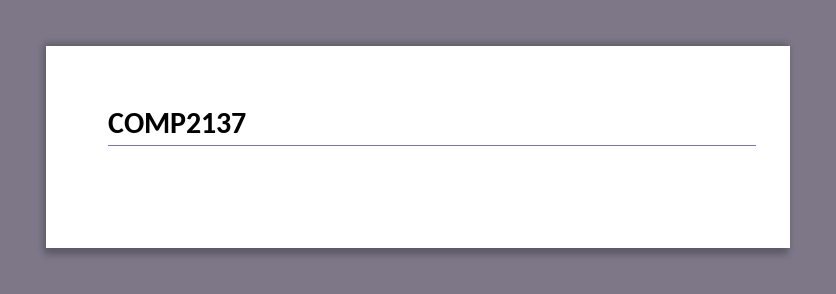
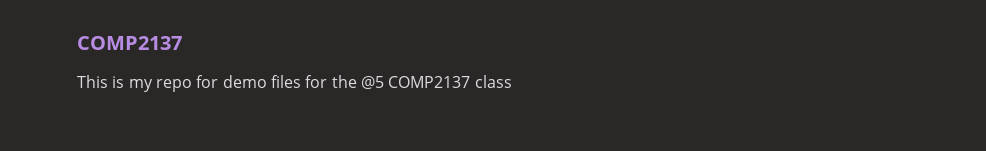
[108,113,246,133] COMP2137 -> [77,36,182,50] [77,75,512,92] COMP2137 // This is my repo for demo files for the @5 COMP2137 class

